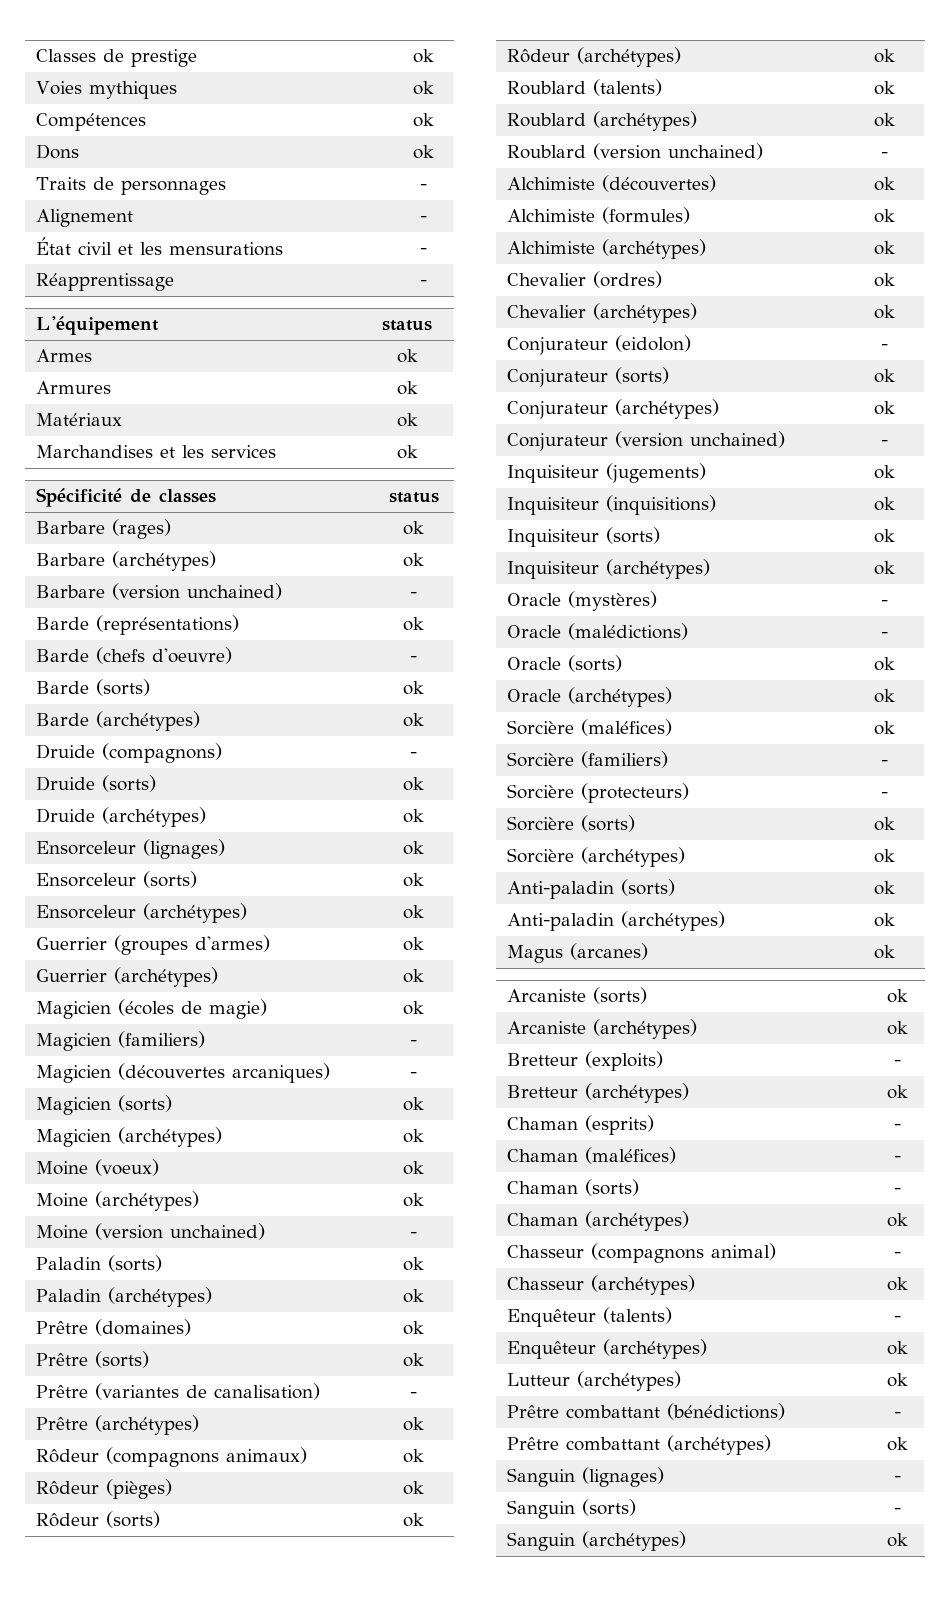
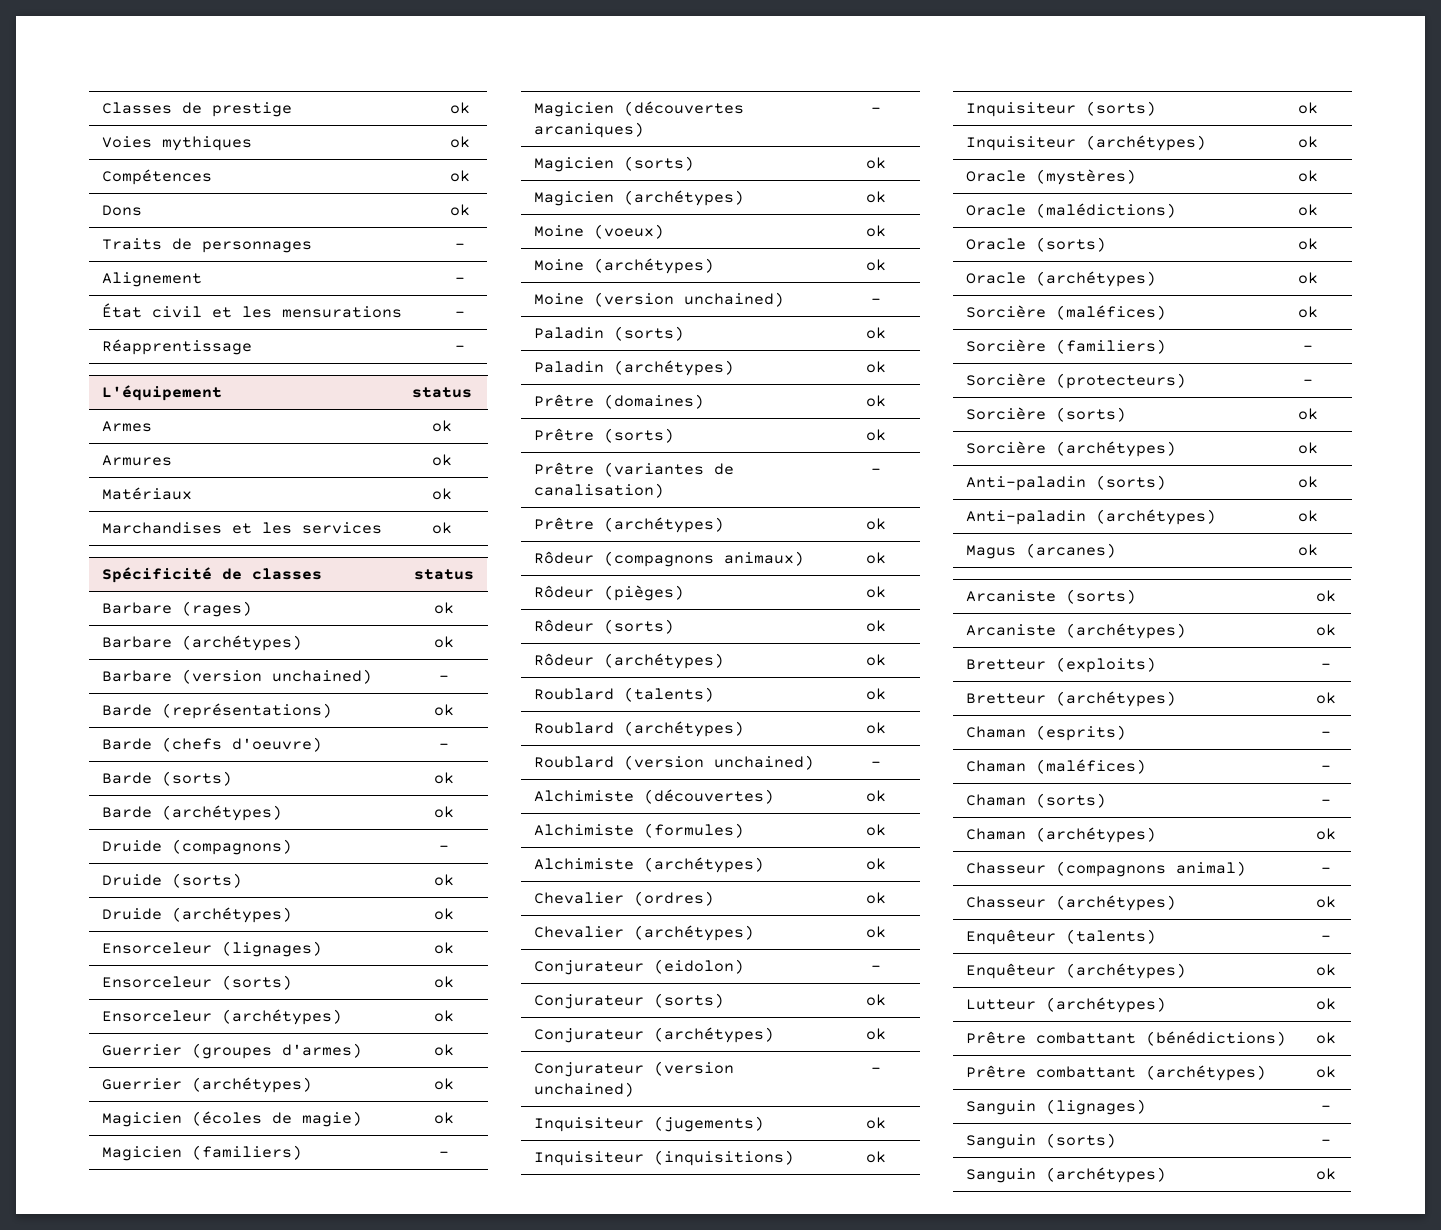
[881,600,888,606] - -> [1297,170,1318,182] ok
[881,632,888,638] - -> [1297,204,1318,216] ok
[893,1412,901,1418] - -> [1316,1032,1336,1044] ok

